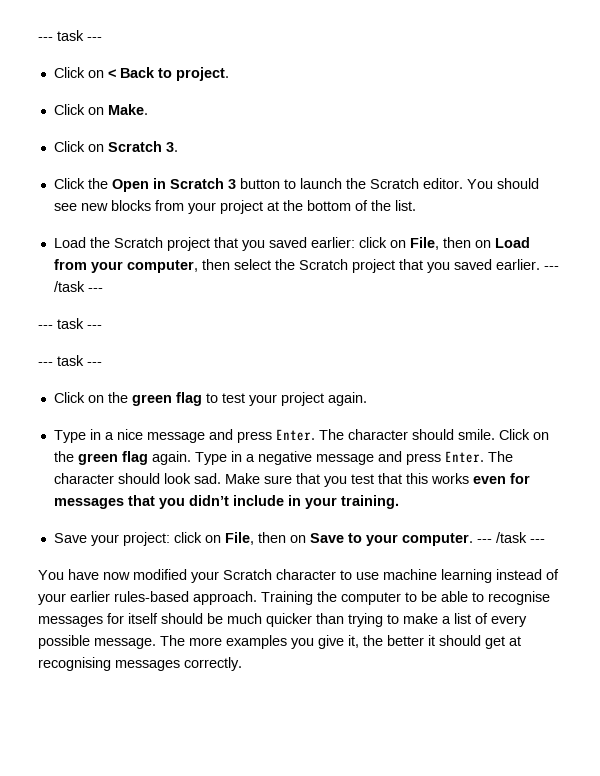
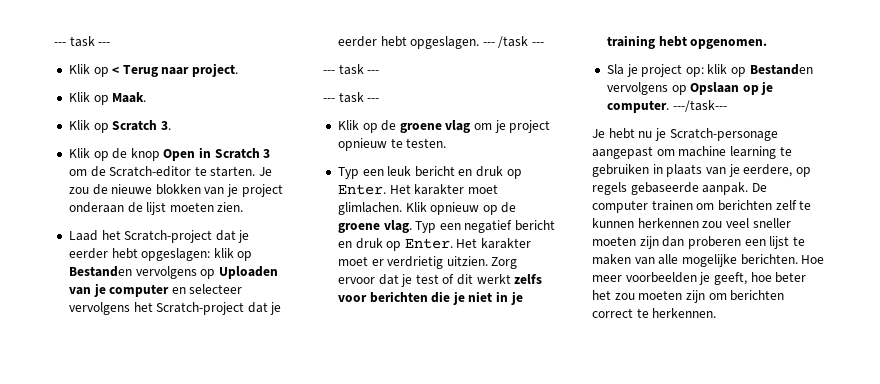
[38,30,102,41] [53,67,229,81] [53,104,148,115] [53,141,178,152] [53,178,539,192] [53,200,416,214] [53,237,530,251] [53,259,540,273] --- task --- // Click on < Back to project. // Click on Make. // Click on Scratch 3. // Click the Open in Scratch 3 button to launch the Scratch editor. You should see new blocks from your project at the bottom of the list. // Load the Scratch project that you saved earlier: click on File, then on Load from your computer, then select the Scratch project that you saved earlier. -> [54,36,111,47] [68,63,239,77] [68,92,147,105] [68,120,171,133] [68,147,271,161] [68,166,273,177] [68,184,283,197] [68,202,244,215] [68,230,250,243] [68,248,253,261] [68,266,278,279] [68,283,243,297] [68,302,282,315] [337,36,480,49] --- task --- // Klik op < Terug naar project. // Klik op Maak. // Klik op Scratch 3. // Klik op de knop Open in Scratch 3 om de Scratch-editor te starten. Je zou de nieuwe blokken van je project onderaan de lijst moeten zien. // Laad het Scratch-project dat je eerder hebt opgeslagen: klik op Bestanden vervolgens op Uploaden van je computer en selecteer vervolgens het Scratch-project dat je eerder hebt opgeslagen.
[53,392,367,406] [53,429,549,443] [53,451,513,465] [53,473,530,487] [53,495,399,509] [53,532,545,546] [38,569,559,583] [38,591,550,605] [38,613,527,627] [38,635,521,649] [38,657,242,671] Click on the green flag to test your project again. // Type in a nice message and press Enter. The character should smile. Click on the green flag again. Type in a negative message and press Enter. The character should look sad. Make sure that you test that this works even for messages that you didn’t include in your training. // Save your project: click on File, then on Save to your computer. --- /task --- // You have now modified your Scratch character to use machine learning instead of your earlier rules-based approach. Training the computer to be able to recognise messages for itself should be much quicker than trying to make a list of every possible message. The more examples you give it, the better it should get at recognising messages correctly. -> [337,120,551,133] [337,138,447,151] [337,166,522,179] [337,184,498,195] [337,202,517,215] [337,220,556,233] [337,238,532,251] [337,256,518,269] [337,274,543,287] [337,291,523,305] [606,35,768,49] [606,64,813,77] [606,81,774,95] [606,100,727,113] [592,128,778,141] [592,146,792,159] [592,164,811,177] [592,182,767,195] [592,200,812,213] [592,218,791,228] [592,236,805,249] [592,254,825,267] [592,272,807,285] [592,290,785,303] [592,308,717,318] Klik op de groene vlag om je project opnieuw te testen. // Typ een leuk bericht en druk op Enter. Het karakter moet glimlachen. Klik opnieuw op de groene vlag. Typ een negatief bericht en druk op Enter. Het karakter moet er verdrietig uitzien. Zorg ervoor dat je test of dit werkt zelfs voor berichten die je niet in je training hebt opgenomen. // Sla je project op: klik op Bestanden vervolgens op Opslaan op je computer. ---/task--- // Je hebt nu je Scratch-personage aangepast om machine learning te gebruiken in plaats van je eerdere, op regels gebaseerde aanpak. De computer trainen om berichten zelf te kunnen herkennen zou veel sneller moeten zijn dan proberen een lijst te maken van alle mogelijke berichten. Hoe meer voorbeelden je geeft, hoe beter het zou moeten zijn om berichten correct te herkennen.

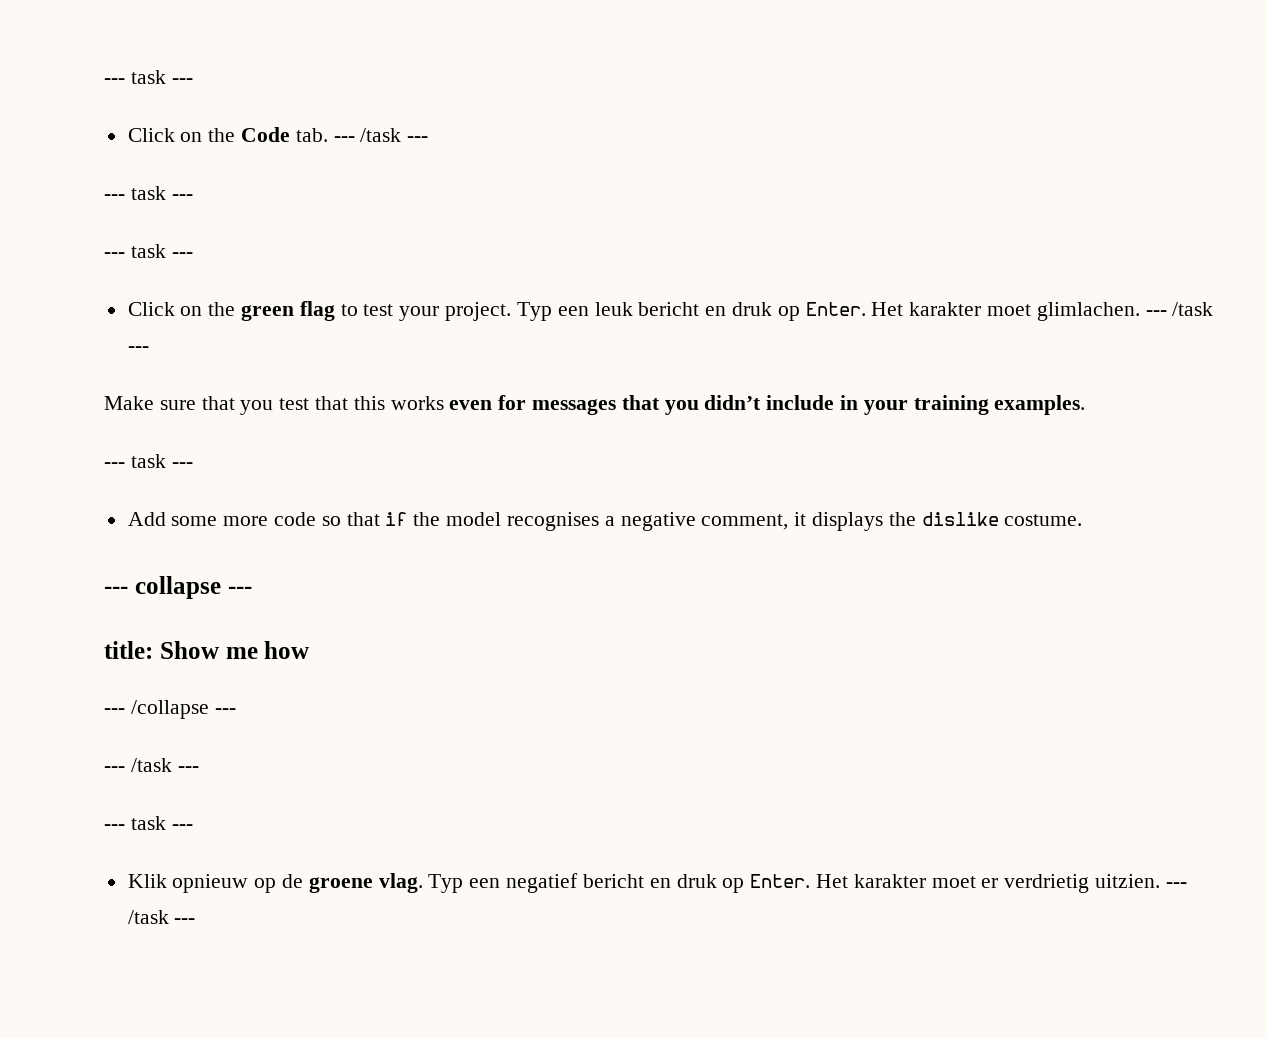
[54,36,111,47] [68,63,239,77] [68,92,147,105] [68,120,171,133] [68,147,271,161] [68,166,273,177] [68,184,283,197] [68,202,244,215] [68,230,250,243] [68,248,253,261] [68,266,278,279] [68,283,243,297] [68,302,282,315] [337,36,480,49] --- task --- // Klik op < Terug naar project. // Klik op Maak. // Klik op Scratch 3. // Klik op de knop Open in Scratch 3 om de Scratch-editor te starten. Je zou de nieuwe blokken van je project onderaan de lijst moeten zien. // Laad het Scratch-project dat je eerder hebt opgeslagen: klik op Bestanden vervolgens op Uploaden van je computer en selecteer vervolgens het Scratch-project dat je eerder hebt opgeslagen. -> [104,70,193,84] [127,127,328,142] --- task --- // Click on the Code tab.
[337,120,551,133] [337,138,447,151] Klik op de groene vlag om je project opnieuw te testen. // -> [127,301,512,321] Click on the green flag to test your project.
(402, 208) none -> [1145,302,1214,316] [127,346,149,352] [104,395,1086,415] [104,454,193,468] [127,512,1083,531] [104,576,252,599] [104,641,310,659] [104,700,236,719] [104,758,199,772] [104,816,193,830] --- /task --- // Make sure that you test that this works even for messages that you didn’t include in your training examples. // --- task --- // Add some more code so that if the model recognises a negative comment, it displays the dislike costume. // --- collapse --- // title: Show me how // --- /collapse --- // --- /task --- // --- task --- //
[491,257,518,269] [337,274,543,287] [337,291,523,305] [606,35,768,49] [606,64,813,77] [606,81,774,95] [606,100,727,113] [592,128,778,141] [592,146,792,159] [592,164,811,177] [592,182,767,195] [592,200,812,213] [592,218,791,228] [592,236,805,249] [592,254,825,267] [592,272,807,285] [592,290,785,303] [592,308,717,318] Zorg ervoor dat je test of dit werkt zelfs voor berichten die je niet in je training hebt opgenomen. // Sla je project op: klik op Bestanden vervolgens op Opslaan op je computer. ---/task--- // Je hebt nu je Scratch-personage aangepast om machine learning te gebruiken in plaats van je eerdere, op regels gebaseerde aanpak. De computer trainen om berichten zelf te kunnen herkennen zou veel sneller moeten zijn dan proberen een lijst te maken van alle mogelijke berichten. Hoe meer voorbeelden je geeft, hoe beter het zou moeten zijn om berichten correct te herkennen. -> [1165,882,1187,888] [127,910,196,924] --- /task ---

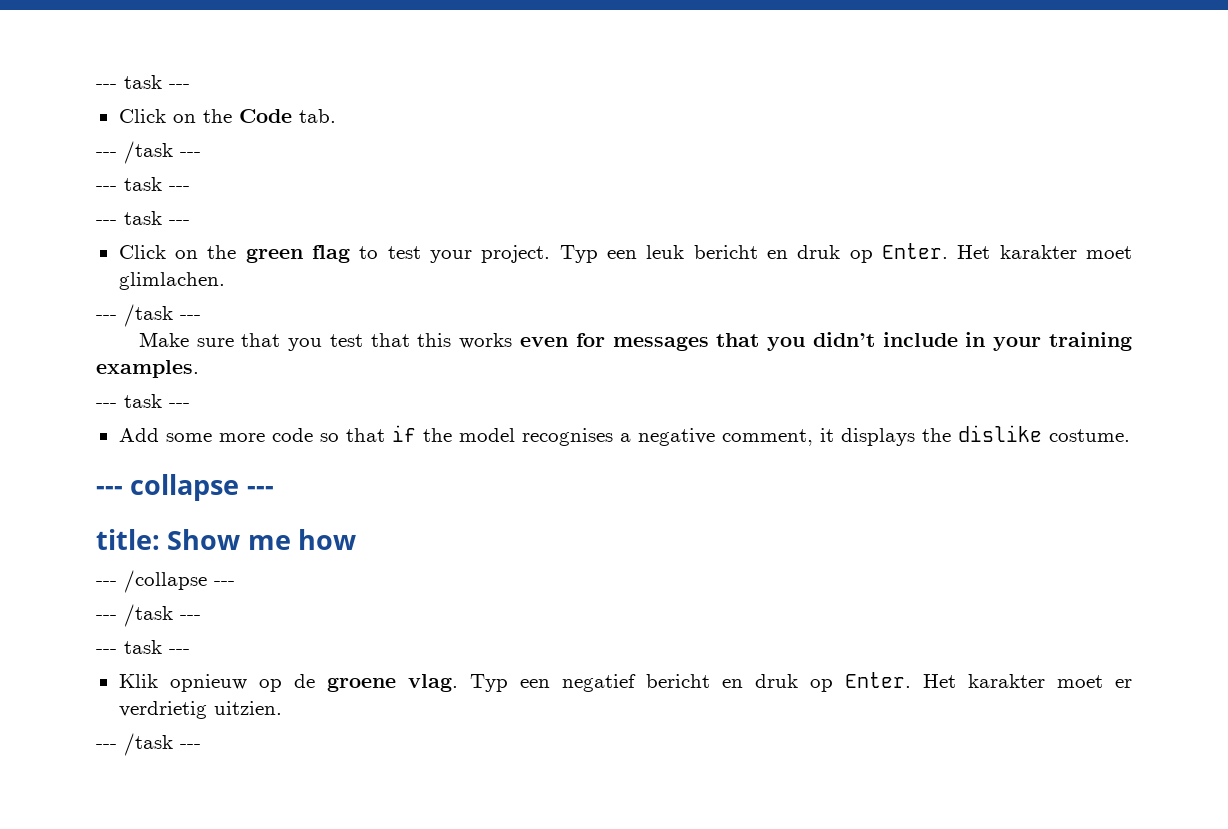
(328, 135) none -> (336, 116) //
(1140, 311) none -> (225, 281) //
(1160, 881) none -> (282, 708) //

